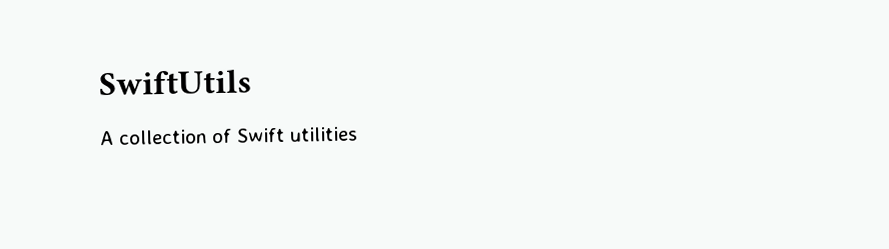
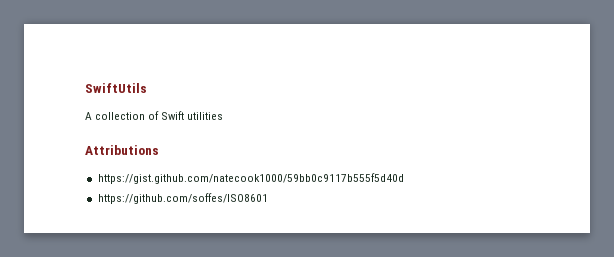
(358, 134) none -> [85,145,159,155] [97,173,404,184] [97,193,268,204] // Attributions // https://gist.github.com/natecook1000/59bb0c9117b555f5d40d // https://github.com/soffes/ISO8601

